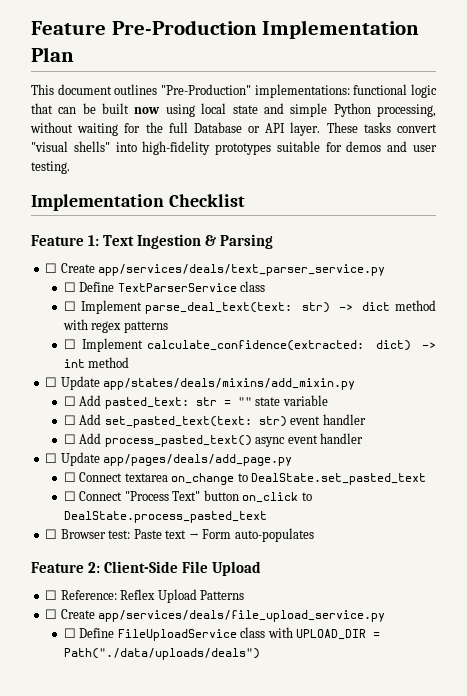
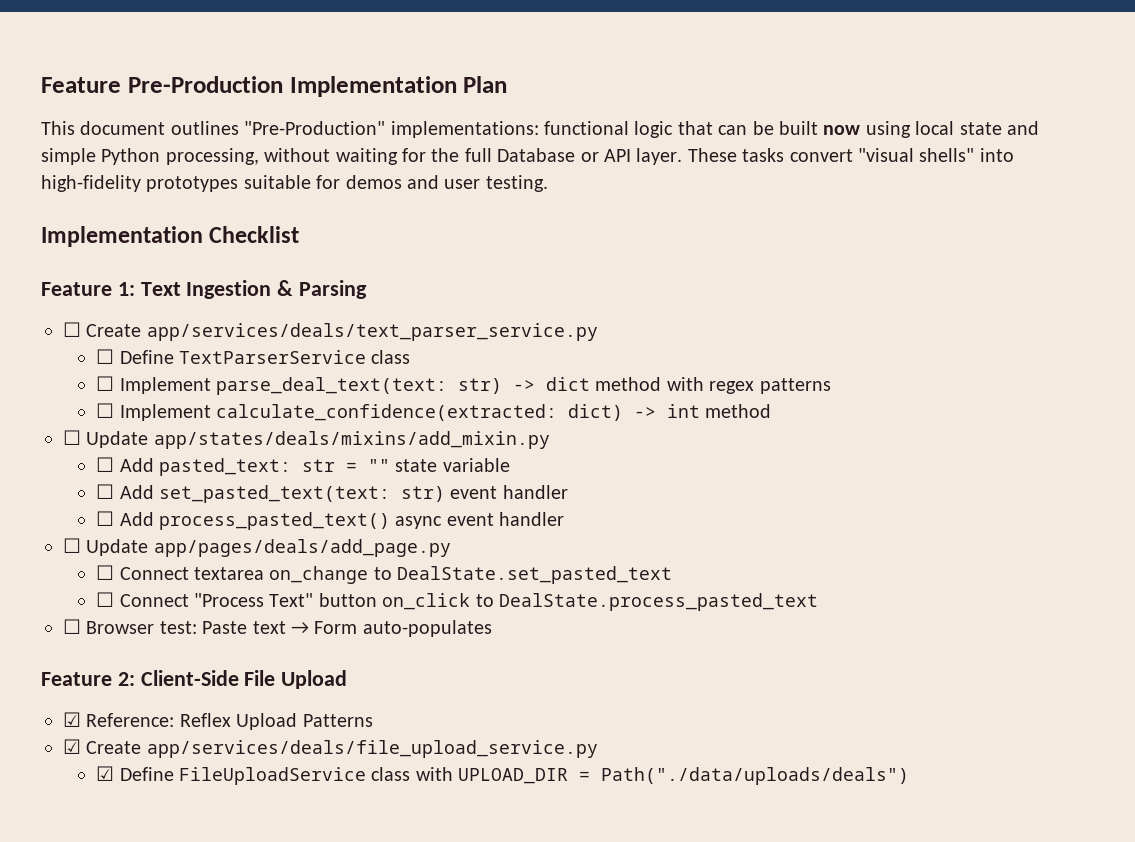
[45,590,58,600] ☐ -> [63,712,81,727] ☑
[45,609,58,619] ☐ -> [63,739,81,754] ☑
[63,628,76,638] ☐ -> [96,766,115,781] ☑

